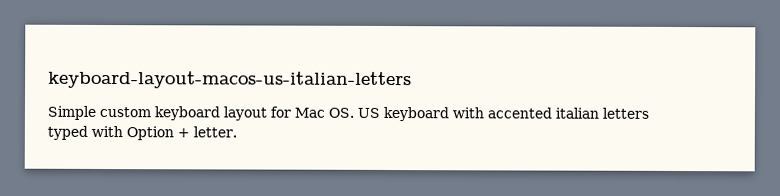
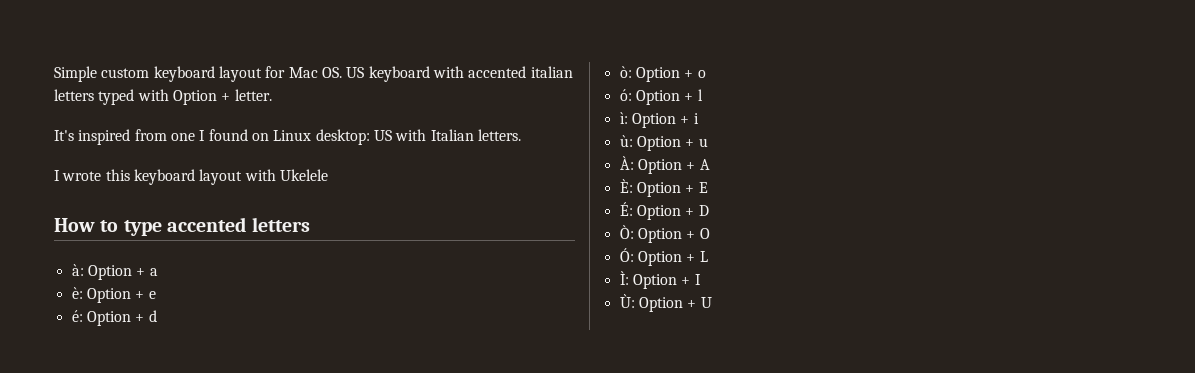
[48,70,412,90] keyboard-layout-macos-us-italian-letters // -> (54, 74) none
(237, 132) none -> [54,129,521,145] [54,169,328,185] [54,217,310,236] [71,264,158,280] [71,287,156,303] [71,310,157,326] [619,66,706,82] [619,89,703,105] [619,112,699,128] [619,135,708,151] [619,156,710,174] [619,179,708,197] [619,202,709,220] [619,225,710,243] [619,248,708,266] [619,271,701,289] [619,294,712,312] // It's inspired from one I found on Linux desktop: US with Italian letters. // I wrote this keyboard layout with Ukelele // How to type accented letters // à: Option + a // è: Option + e // é: Option + d // ò: Option + o // ó: Option + l // ì: Option + i // ù: Option + u // À: Option + A // È: Option + E // É: Option + D // Ò: Option + O // Ó: Option + L // Ì: Option + I // Ù: Option + U

